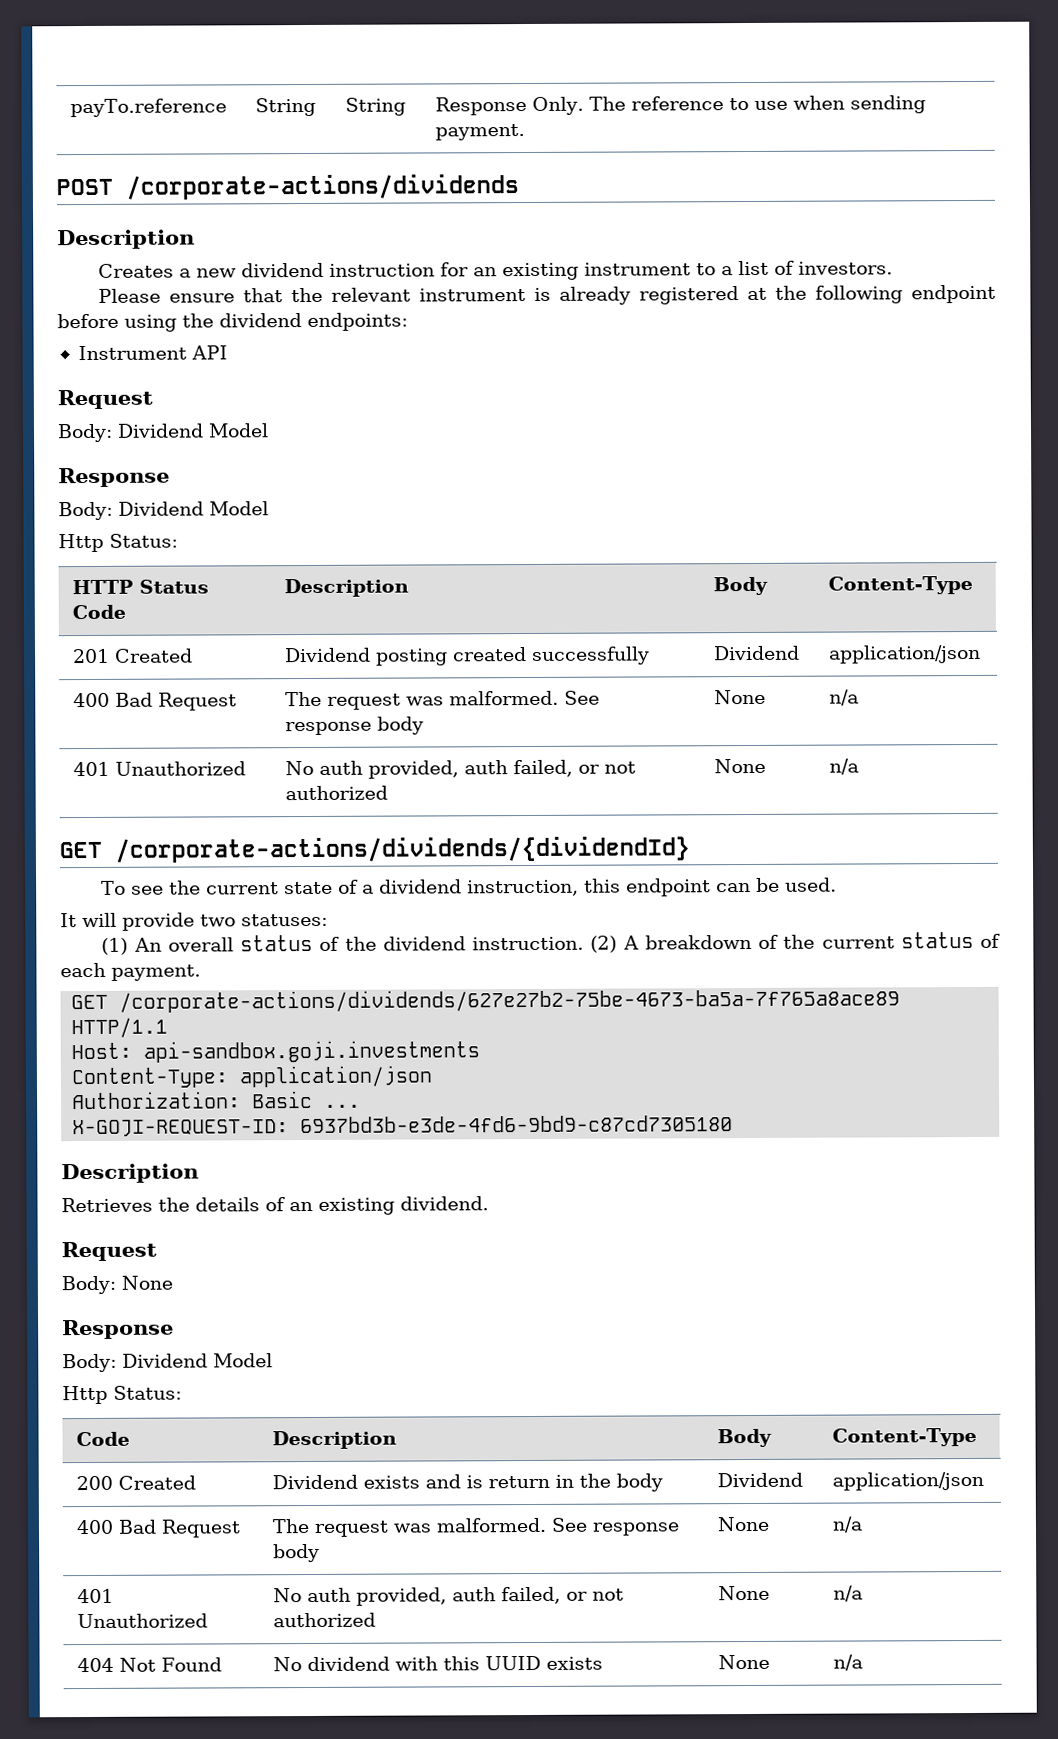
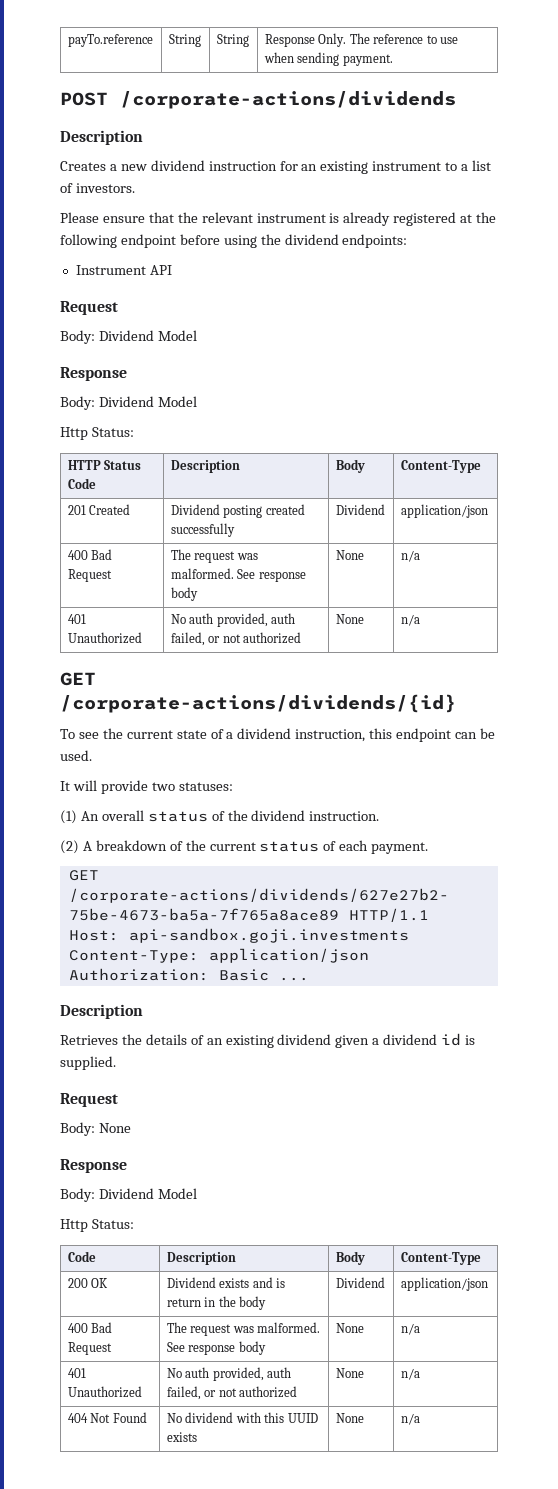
[115,836,690,863] /corporate-actions/dividends/{dividendId} -> [60,694,456,713] /corporate-actions/dividends/{id}
(585, 943) none -> (380, 816) //
[72,1115,734,1138] // X-GOJI-REQUEST-ID: 6937bd3b-e3de-4fd6-9bd9-c87cd7305180 -> (309, 979) none
[400,1196,489,1211] dividend. -> [277,1033,476,1048] [60,1056,116,1070] dividend given a dividend id is supplied.
[118,1475,197,1490] Created -> [91,1278,109,1288] OK

